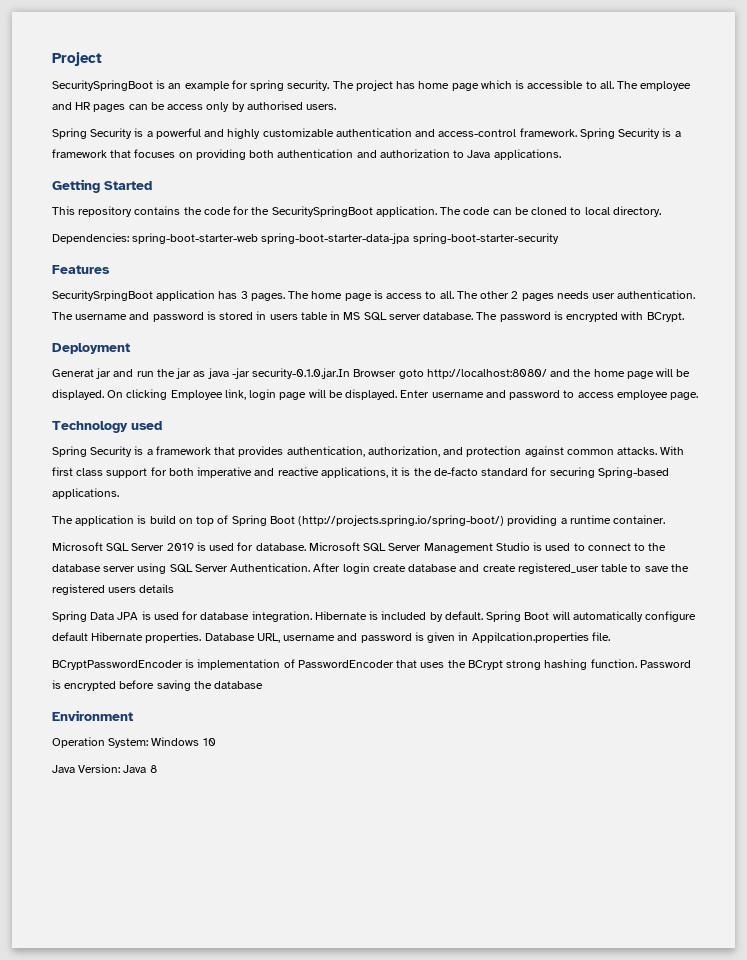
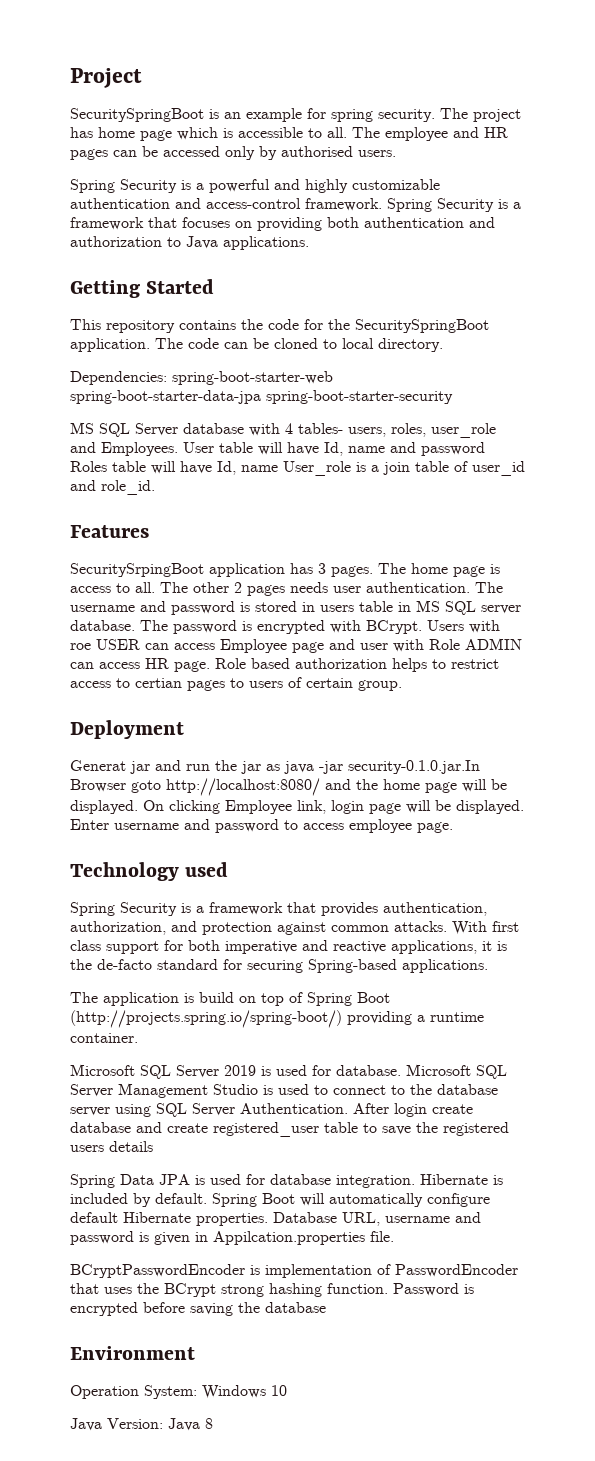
[167,104,204,110] access -> [163,146,220,157] accessed
(559, 238) none -> [70,422,496,438] [70,442,485,456] [70,461,525,476] [70,480,155,495] // MS SQL Server database with 4 tables- users, roles, user_role and Employees. User table will have Id, name and password Roles table will have Id, name User_role is a join table of user_id and role_id.
(684, 317) none -> [427,620,500,633] [70,638,522,653] [70,658,499,672] [70,677,402,691] Users with roe USER can access Employee page and user with Role ADMIN can access HR page. Role based authorization helps to restrict access to certian pages to users of certain group.

